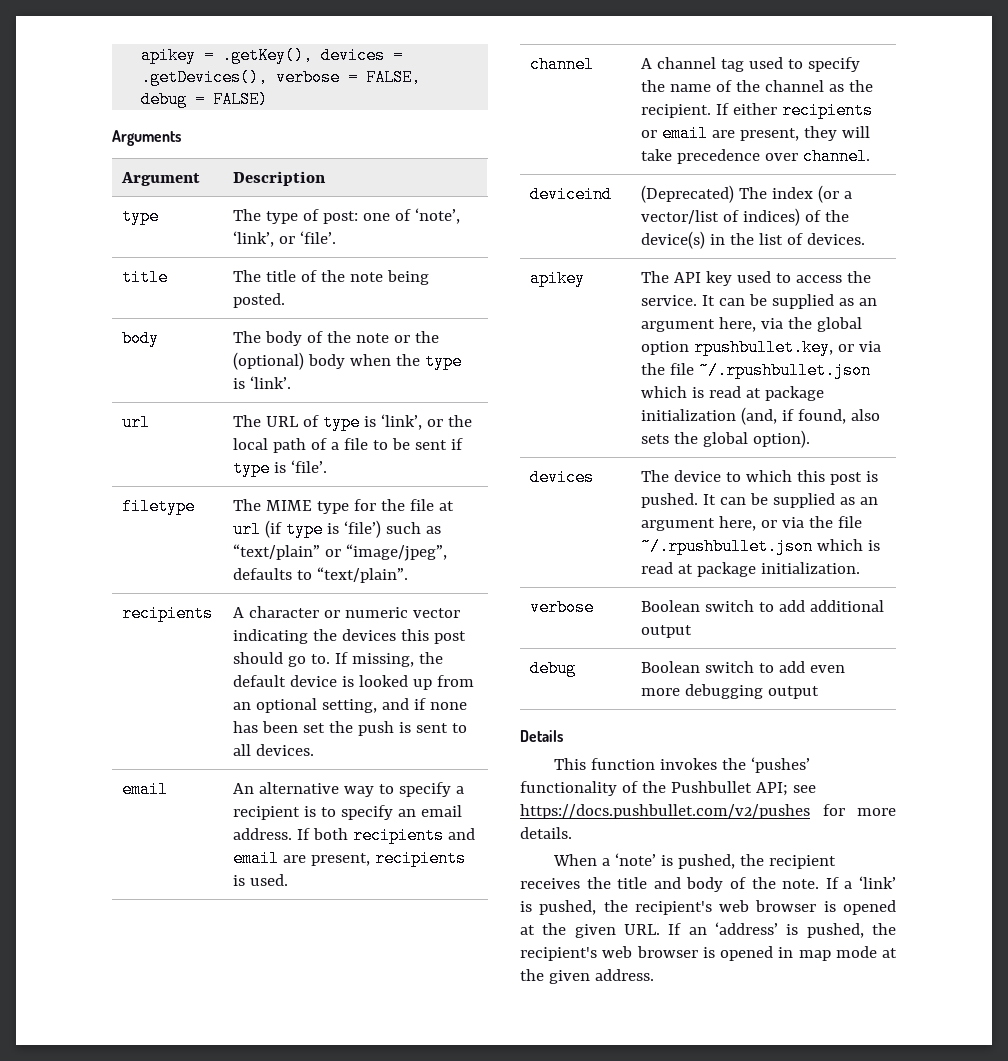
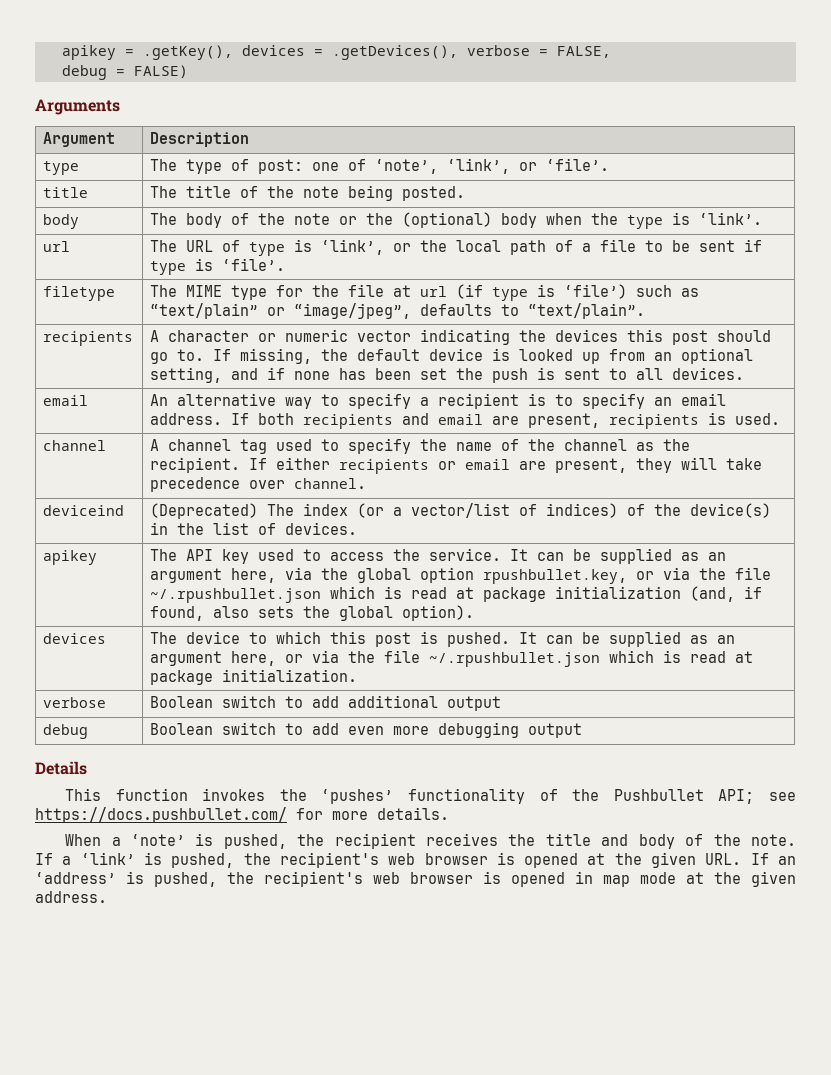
[520,804,810,819] https://docs.pushbullet.com/v2/pushes -> [35,807,287,823] https://docs.pushbullet.com/

